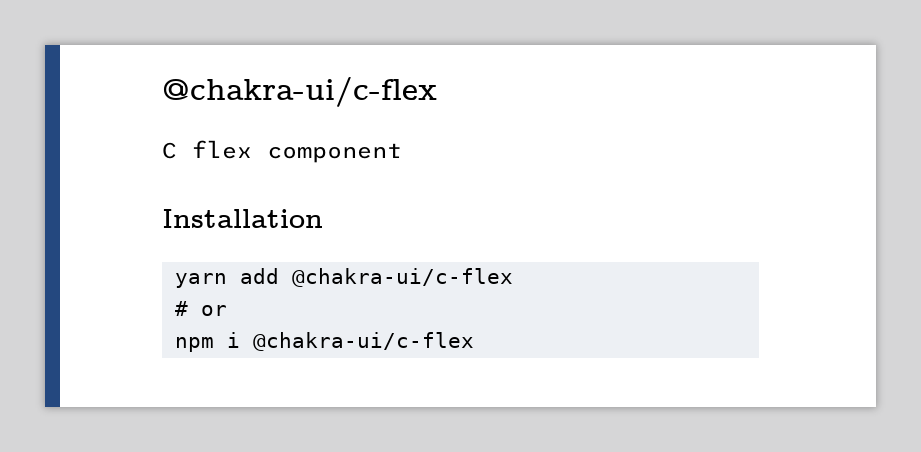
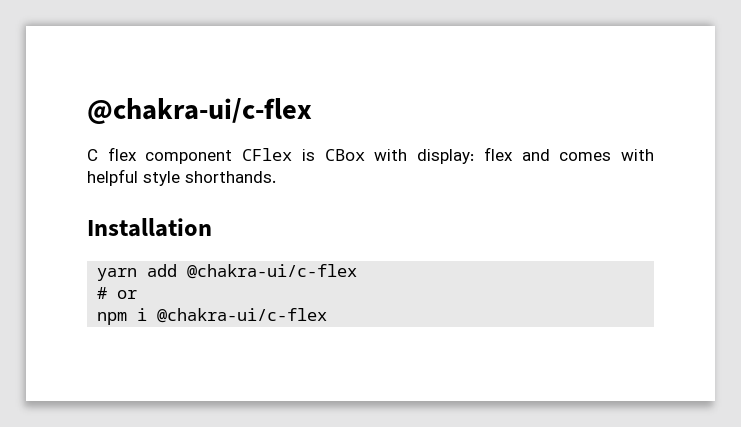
(402, 153) none -> [242,147,655,164] [87,169,276,186] CFlex is CBox with display: flex and comes with helpful style shorthands.

